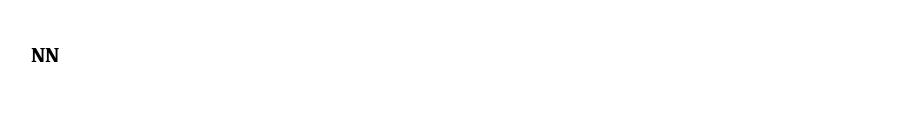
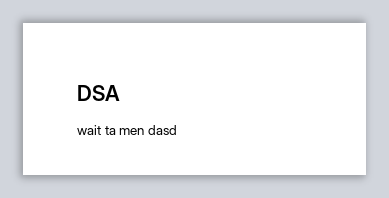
[31,48,59,62] NN -> [77,85,120,101] [77,125,177,135] DSA // wait ta men dasd

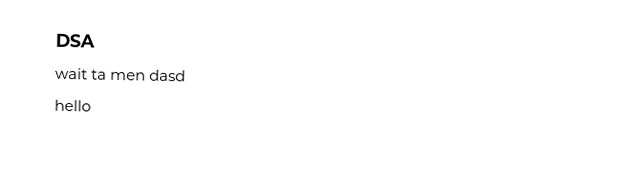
(177, 130) none -> [54,99,91,112] // hello

